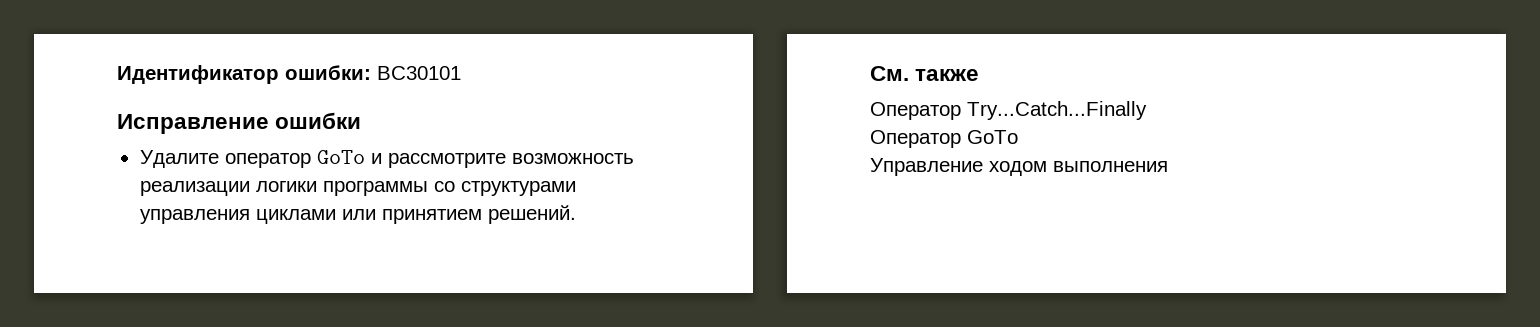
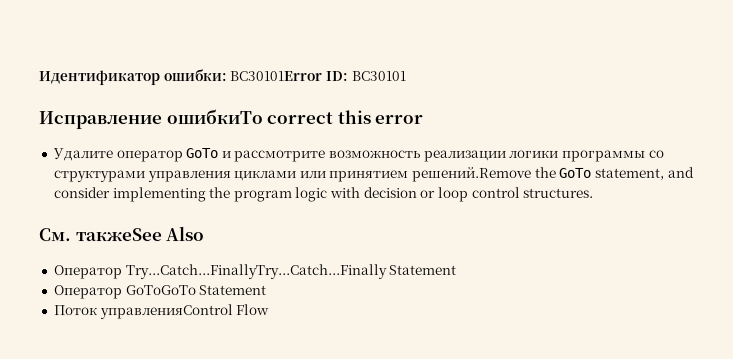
(371, 72) none -> [229,71,348,82] BC30101Error ID:
[275,112,362,129] ошибки -> [165,109,424,125] ошибкиTo correct this error
[487,205,576,224] решений. -> [411,166,694,182] [53,186,595,203] решений.Remove the GoTo statement, and consider implementing the program logic with decision or loop control structures.
[915,69,980,81] [870,101,1147,120] [870,130,1018,148] [870,158,1168,176] также // Оператор Try...Catch...Finally // Оператор GoTo // Управление ходом выполнения -> [75,226,206,242] [53,263,458,280] [53,285,268,300] [53,304,271,320] такжеSee Also // Оператор Try...Catch...FinallyTry...Catch...Finally Statement // Оператор GoToGoTo Statement // Поток управленияControl Flow

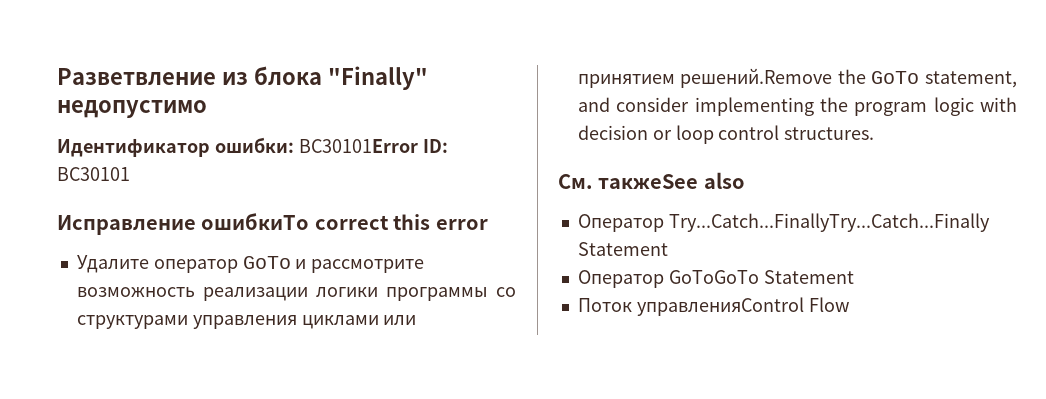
(38, 78) none -> [57,66,428,90] [57,100,207,118] Разветвление из блока "Finally" недопустимо //
[166,226,206,242] Also -> [703,172,745,189] also

